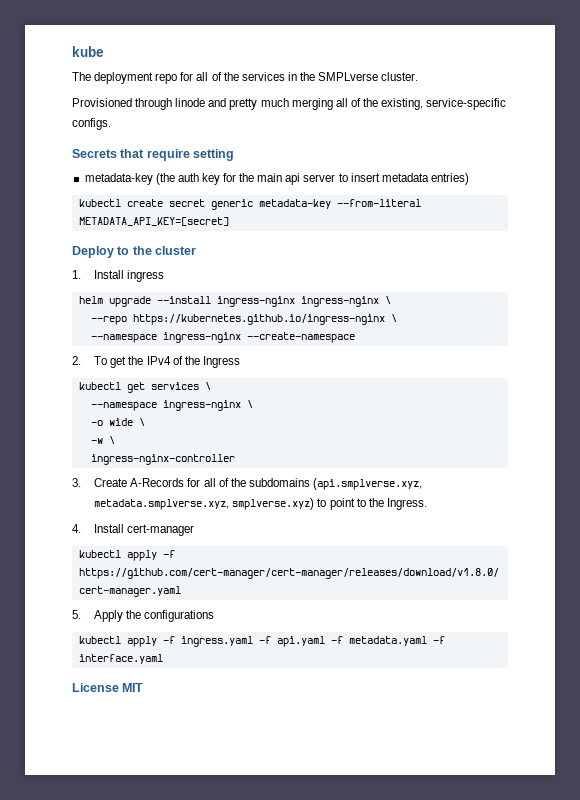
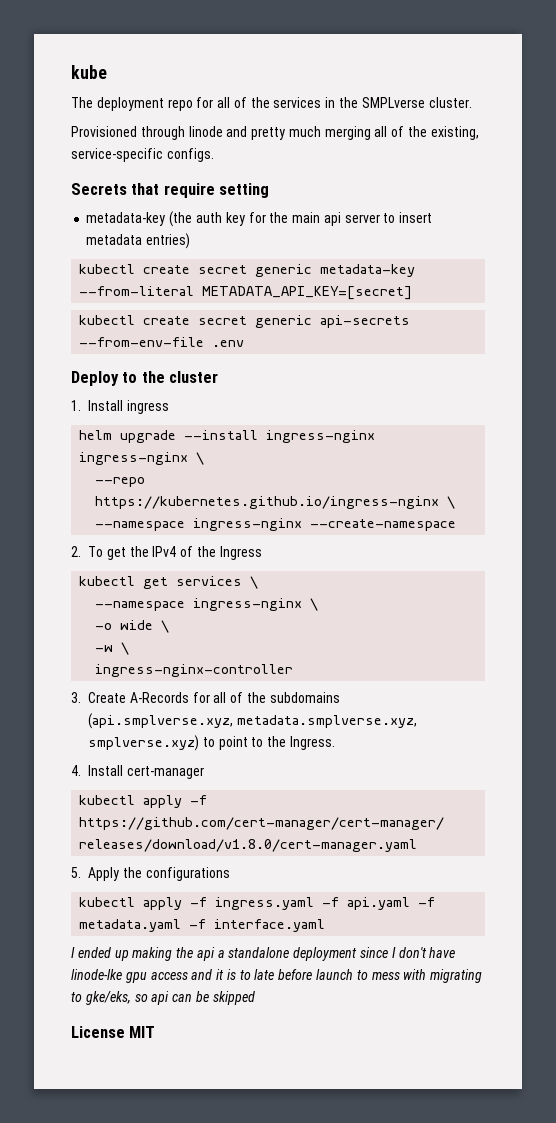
(229, 221) none -> [79,315,411,328] [79,337,245,347] // kubectl create secret generic api-secrets --from-env-file .env
(163, 659) none -> [71,947,456,961] [71,969,483,983] [71,991,255,1005] // I ended up making the api a standalone deployment since I don't have linode-lke gpu access and it is to late before launch to mess with migrating to gke/eks, so api can be skipped

